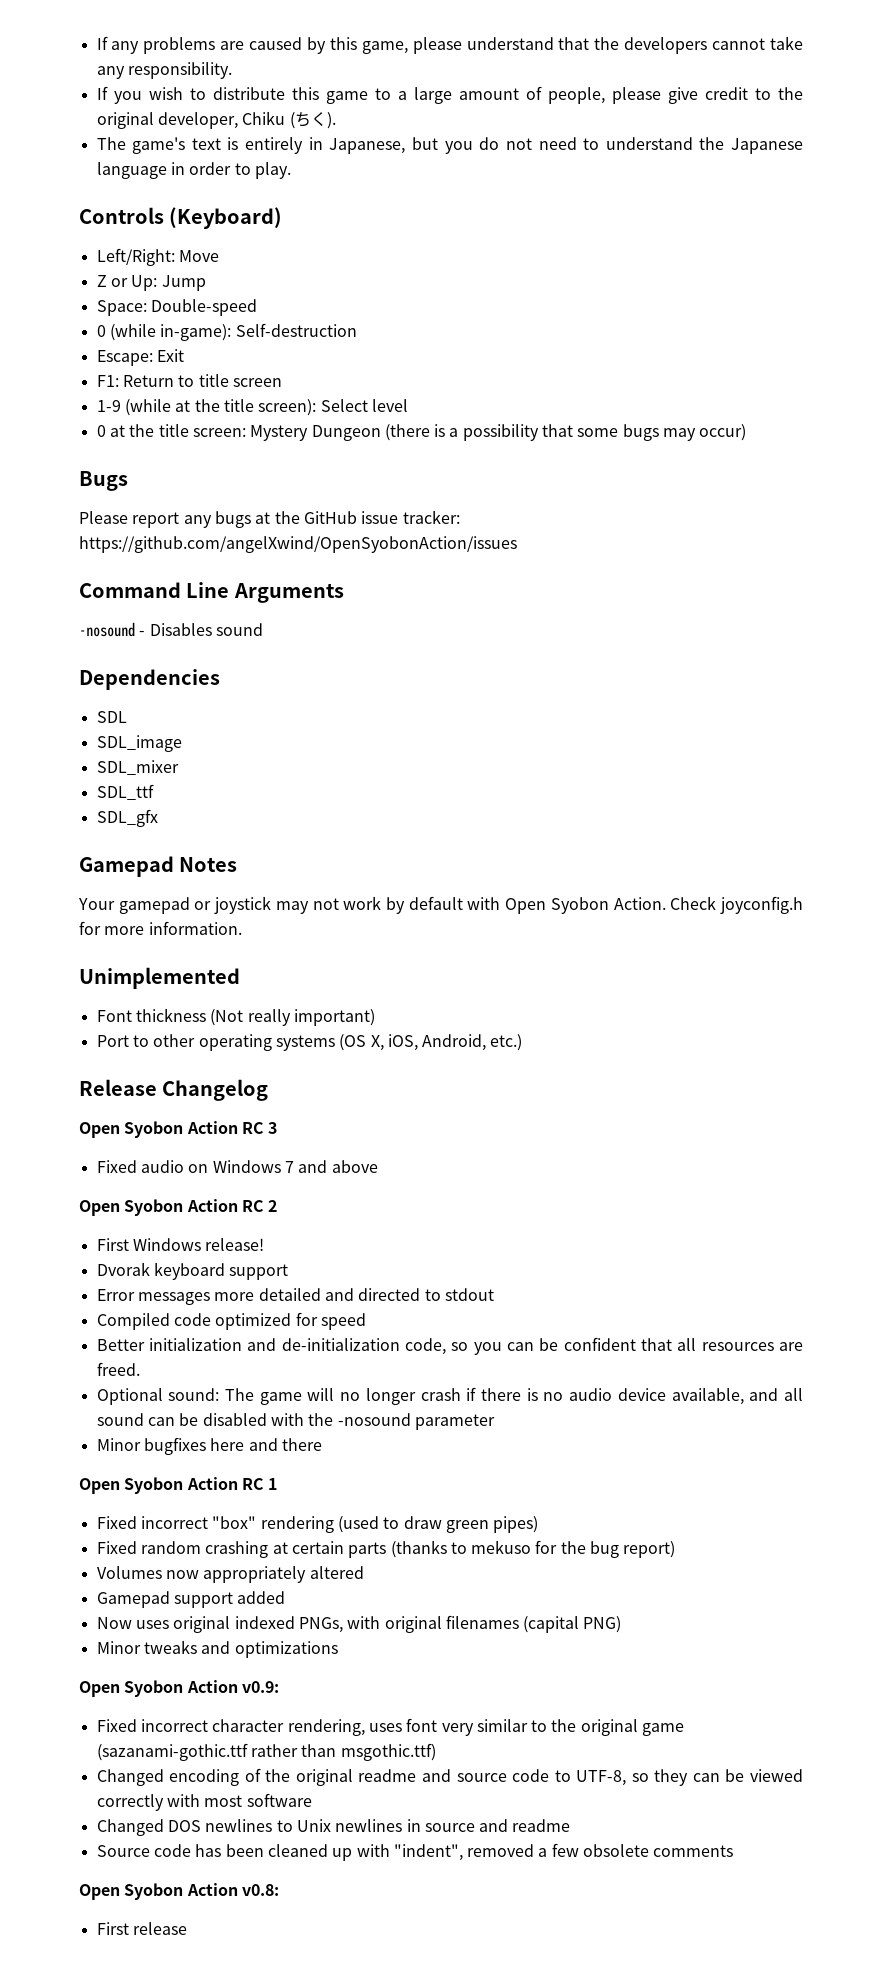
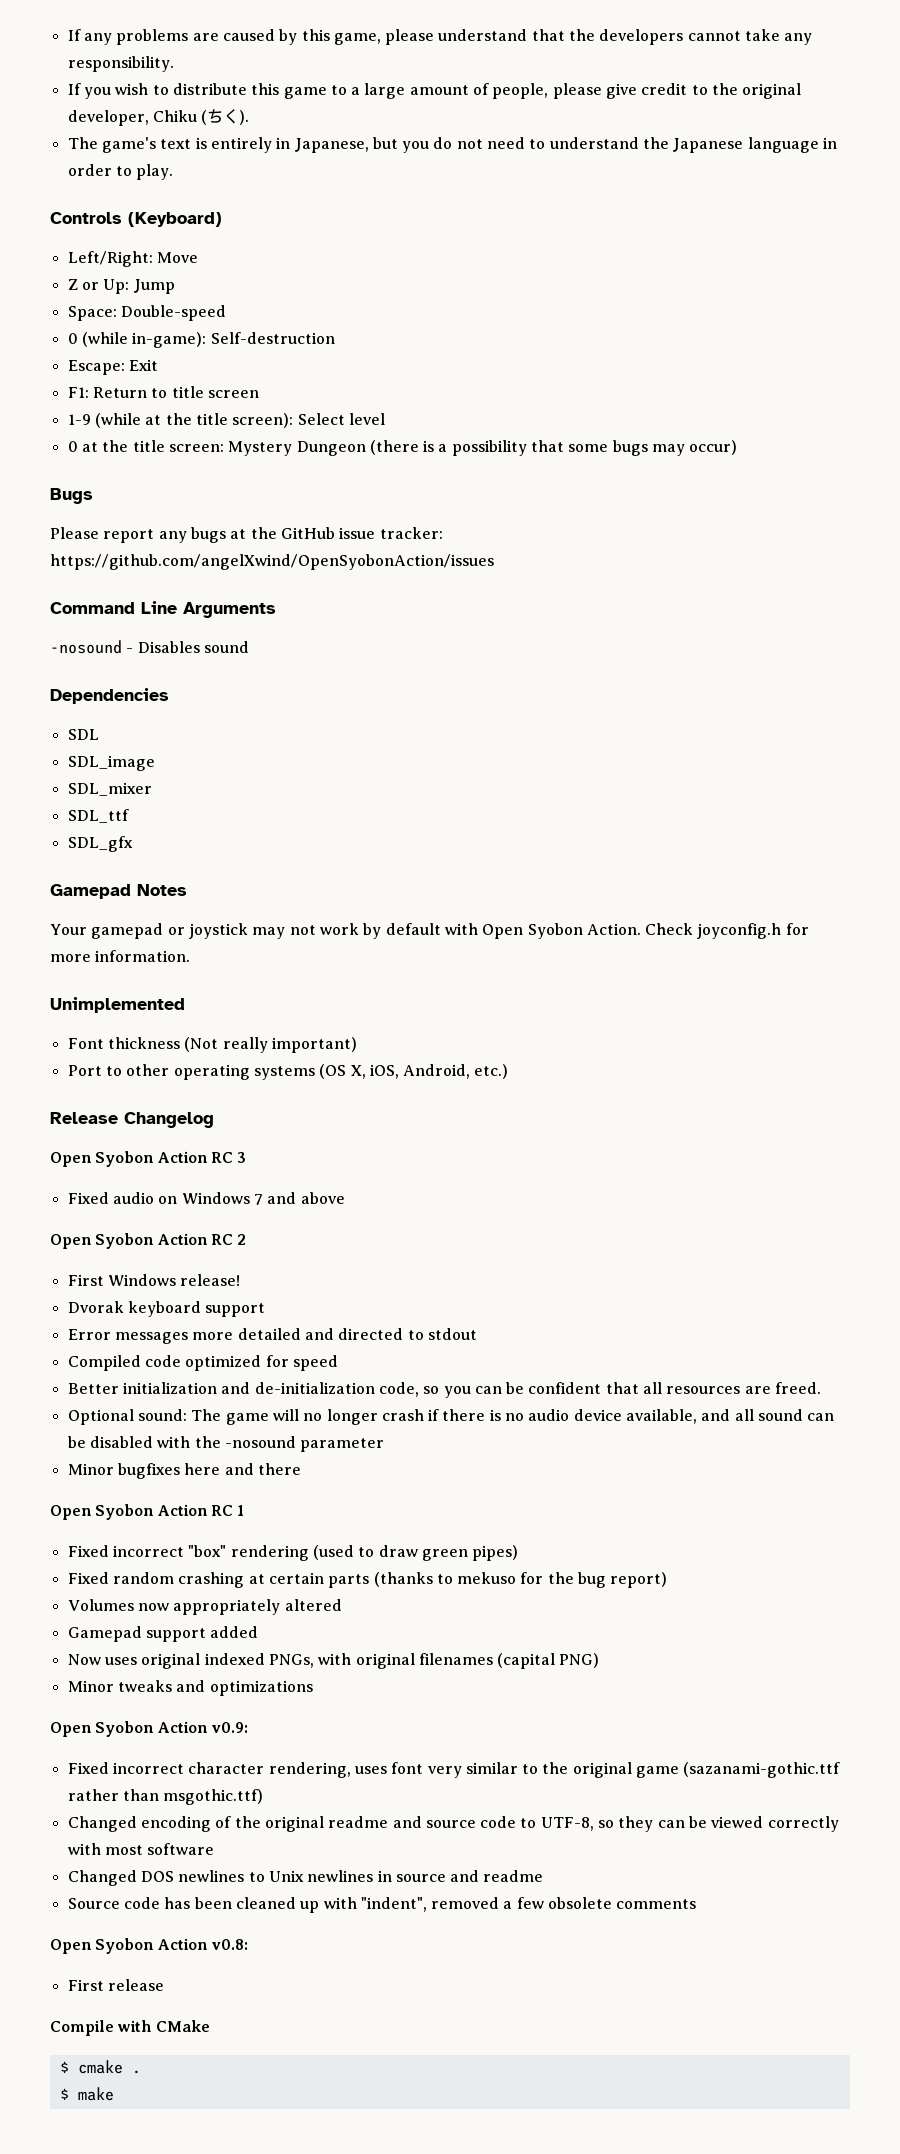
(187, 1928) none -> [50,2020,210,2036] [59,2060,141,2074] [59,2087,114,2101] // Compile with CMake // $ cmake . // $ make

